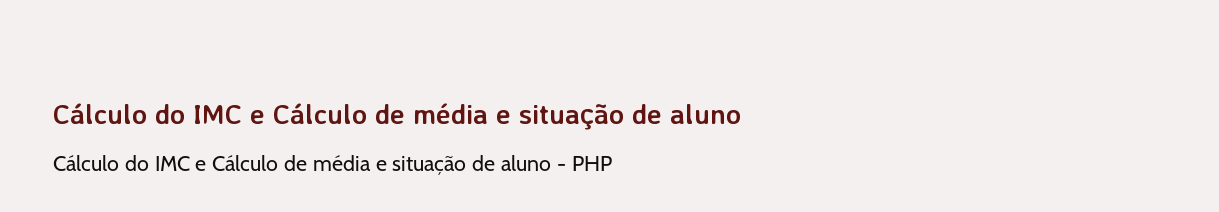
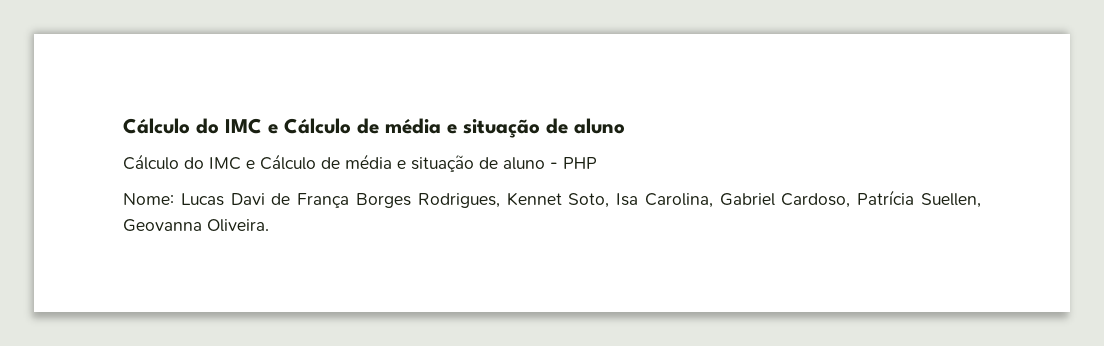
(612, 163) none -> [123,190,982,208] [123,219,269,232] // Nome: Lucas Davi de França Borges Rodrigues, Kennet Soto, Isa Carolina, Gabriel Cardoso, Patrícia Suellen, Geovanna Oliveira.

